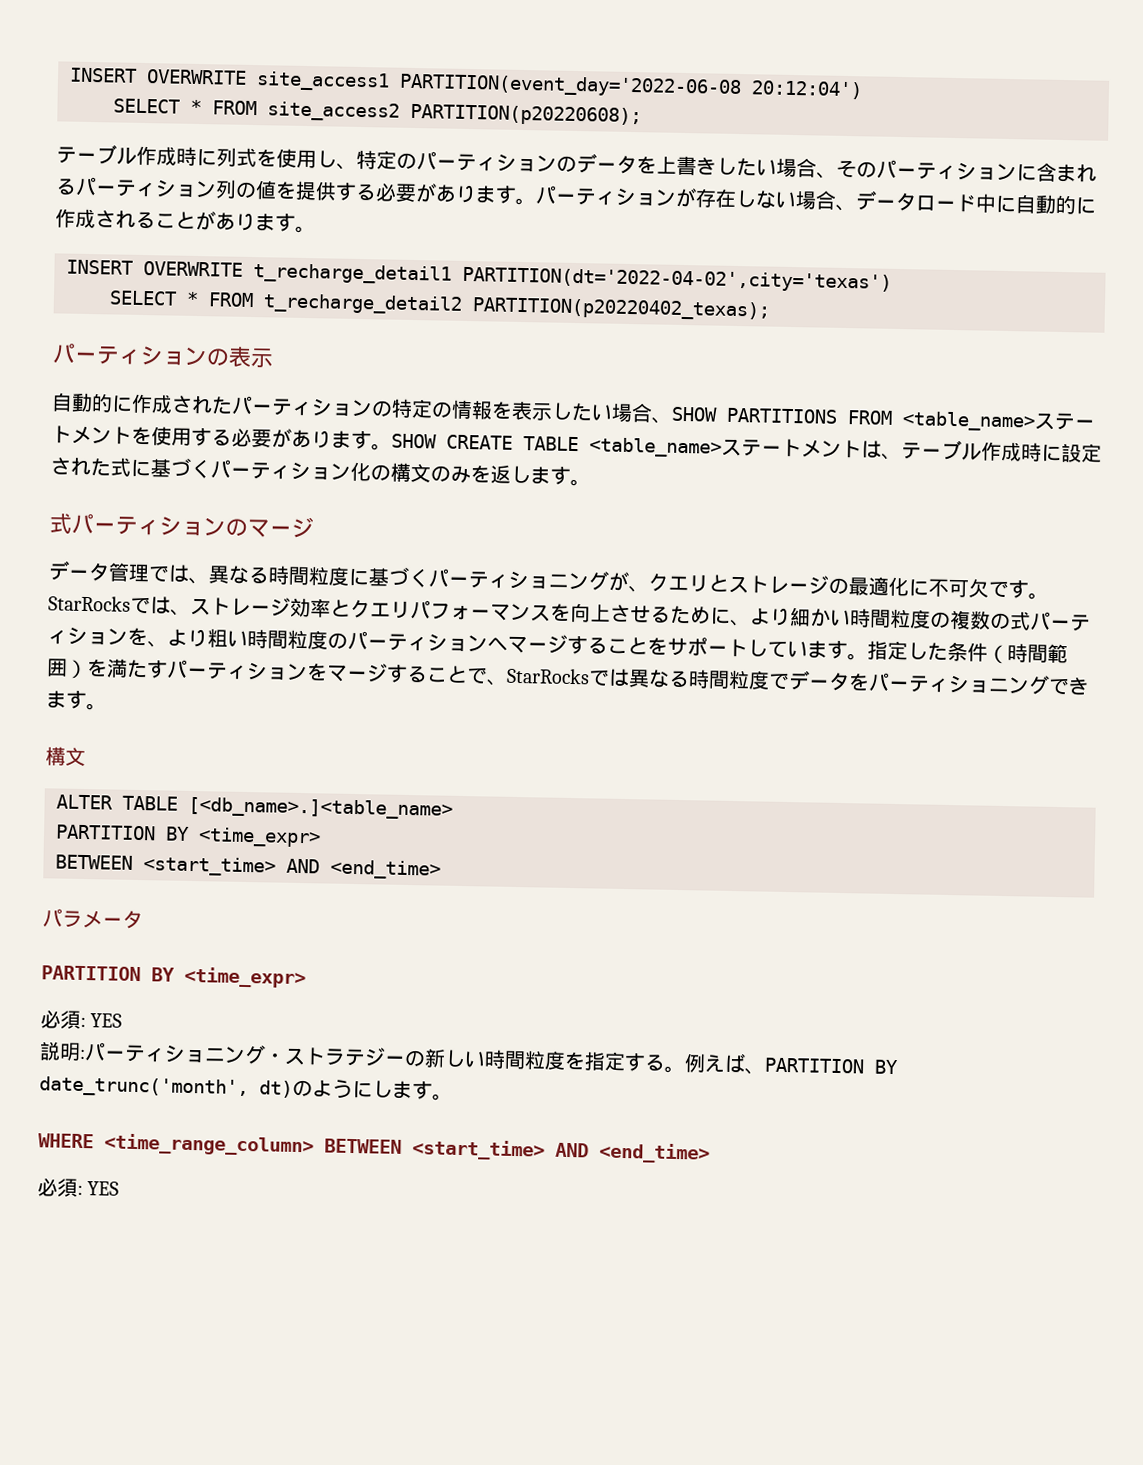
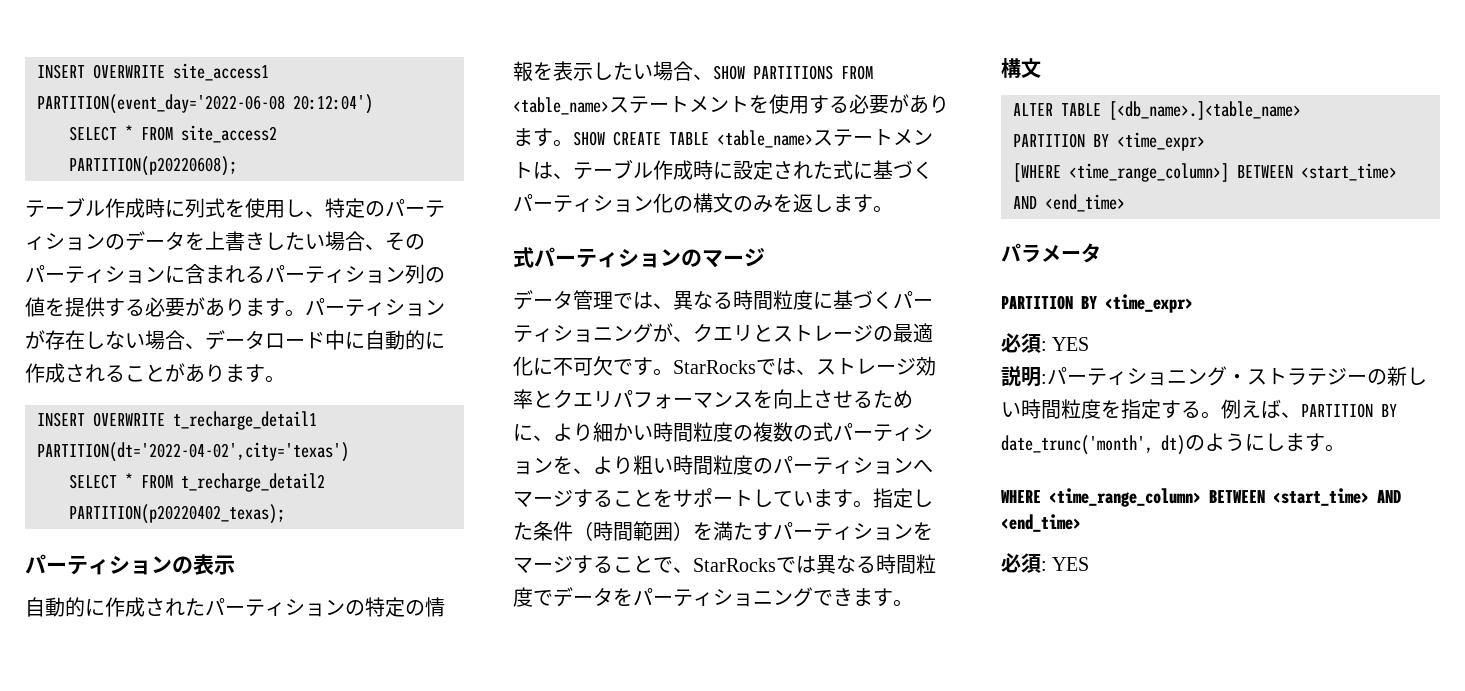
(321, 837) none -> [1013,163,1229,182] [WHERE <time_range_column>]

